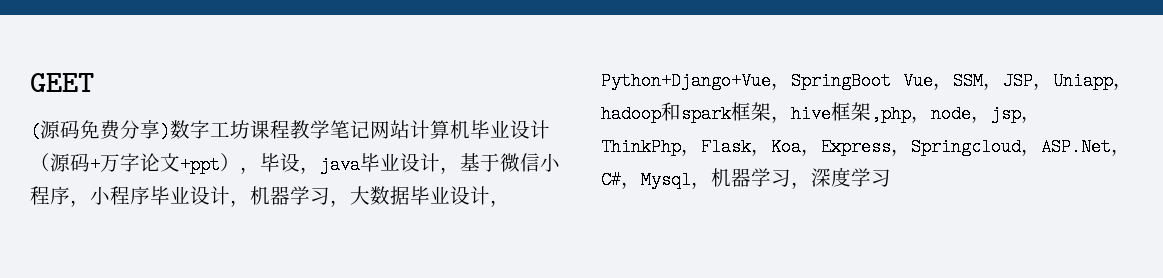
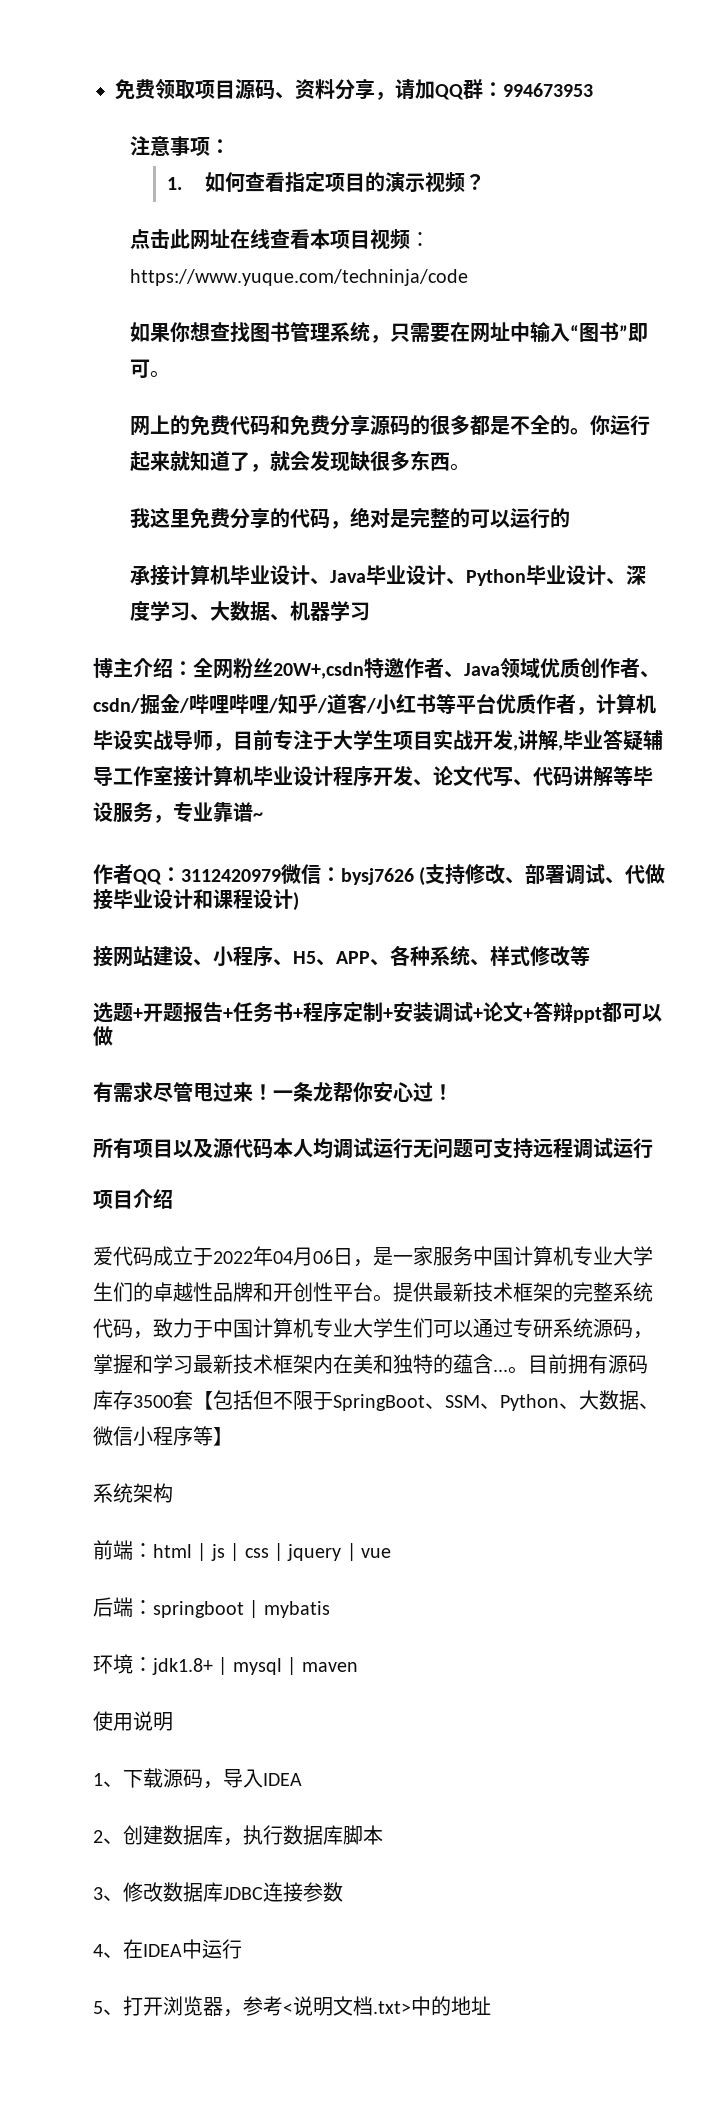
[30,73,94,92] [30,120,550,141] [30,153,560,174] [30,186,510,207] [601,72,1133,90] [601,102,1041,123] [601,138,1131,156] [601,168,891,189] GEET // (源码免费分享)数字工坊课程教学笔记网站计算机毕业设计（源码+万字论文+ppt），毕设，java毕业设计，基于微信小程序，小程序毕业设计，机器学习，大数据毕业设计，Python+Django+Vue，SpringBoot Vue，SSM，JSP，Uniapp，hadoop和spark框架，hive框架,php，node，jsp，ThinkPhp，Flask，Koa，Express，Springcloud，ASP.Net，C#，Mysql，机器学习，深度学习 -> [115,79,593,100] [130,136,231,156] [167,172,485,193] [130,229,431,250] [130,269,469,286] [130,321,649,343] [130,359,171,378] [130,415,651,436] [130,450,471,472] [130,507,571,529] [130,565,647,586] [130,601,371,621] [93,658,660,679] [93,694,656,715] [93,729,663,751] [93,766,653,787] [93,802,263,823] [93,864,666,886] [93,889,299,911] [93,945,590,967] [93,1001,662,1023] [93,1026,113,1046] [93,1082,453,1103] [93,1138,653,1159] [93,1189,173,1209] [93,1246,653,1267] [93,1282,653,1302] [93,1318,653,1339] [93,1354,648,1374] [93,1390,659,1411] [93,1426,233,1446] [93,1483,173,1503] [93,1540,392,1561] [93,1597,330,1618] [93,1654,358,1675] [93,1711,173,1731] [93,1768,302,1789] [93,1825,383,1846] [93,1882,343,1902] [93,1939,242,1959] [93,1996,491,2017] 免费领取项目源码、资料分享，请加QQ群：994673953 // 注意事项： // 1.如何查看指定项目的演示视频？ // 点击此网址在线查看本项目视频：https://www.yuque.com/techninja/code // 如果你想查找图书管理系统，只需要在网址中输入“图书”即可。 // 网上的免费代码和免费分享源码的很多都是不全的。你运行起来就知道了，就会发现缺很多东西。 // 我这里免费分享的代码，绝对是完整的可以运行的 // 承接计算机毕业设计、Java毕业设计、Python毕业设计、深度学习、大数据、机器学习 // 博主介绍：全网粉丝20W+,csdn特邀作者、Java领域优质创作者、csdn/掘金/哔哩哔哩/知乎/道客/小红书等平台优质作者，计算机毕设实战导师，目前专注于大学生项目实战开发,讲解,毕业答疑辅导工作室接计算机毕业设计程序开发、论文代写、代码讲解等毕设服务，专业靠谱~ // 作者QQ：3112420979微信：bysj7626 (支持修改、部署调试、代做接毕业设计和课程设计) // 接网站建设、小程序、H5、APP、各种系统、样式修改等 // 选题+开题报告+任务书+程序定制+安装调试+论文+答辩ppt都可以做 // 有需求尽管甩过来！一条龙帮你安心过！ // 所有项目以及源代码本人均调试运行无问题可支持远程调试运行 // 项目介绍 // 爱代码成立于2022年04月06日，是一家服务中国计算机专业大学生们的卓越性品牌和开创性平台。提供最新技术框架的完整系统代码，致力于中国计算机专业大学生们可以通过专研系统源码，掌握和学习最新技术框架内在美和独特的蕴含...。目前拥有源码库存3500套【包括但不限于SpringBoot、SSM、Python、大数据、微信小程序等】 // 系统架构 // 前端：html | js | css | jquery | vue // 后端：springboot | mybatis // 环境：jdk1.8+ | mysql | maven // 使用说明 // 1、下载源码，导入IDEA // 2、创建数据库，执行数据库脚本 // 3、修改数据库JDBC连接参数 // 4、在IDEA中运行 // 5、打开浏览器，参考<说明文档.txt>中的地址

